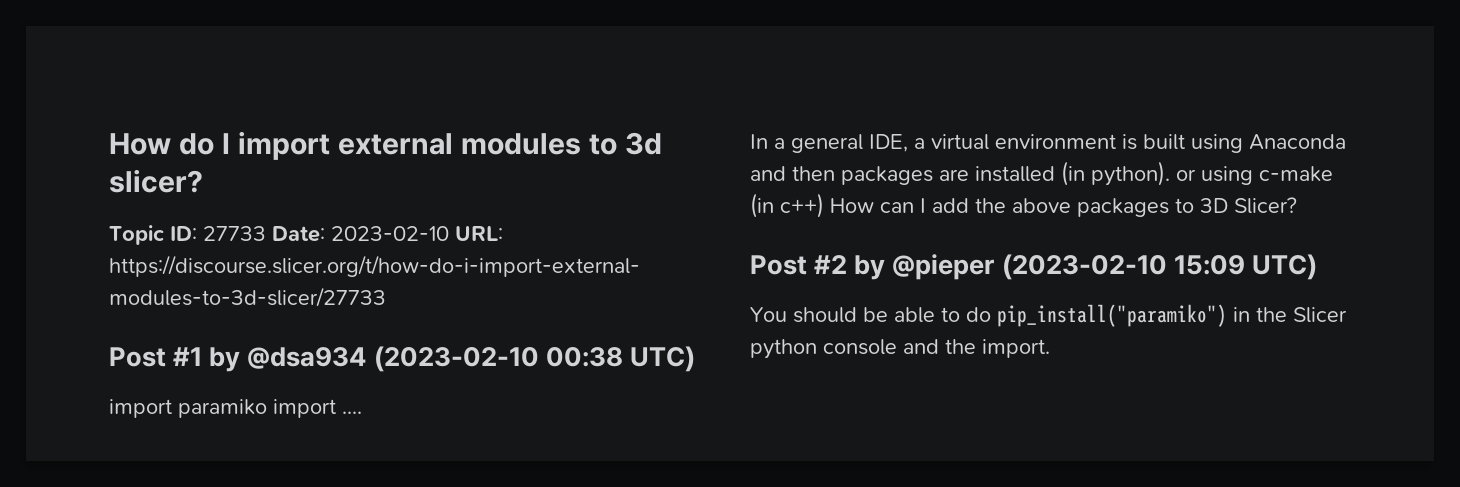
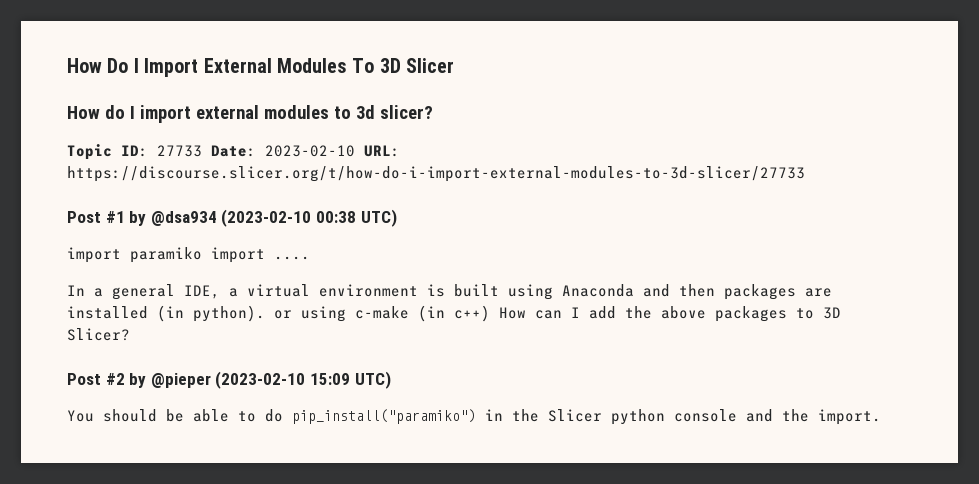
[109,133,171,155] How -> [67,58,455,77] [67,106,100,119] How Do I Import External Modules To 3D Slicer // How

